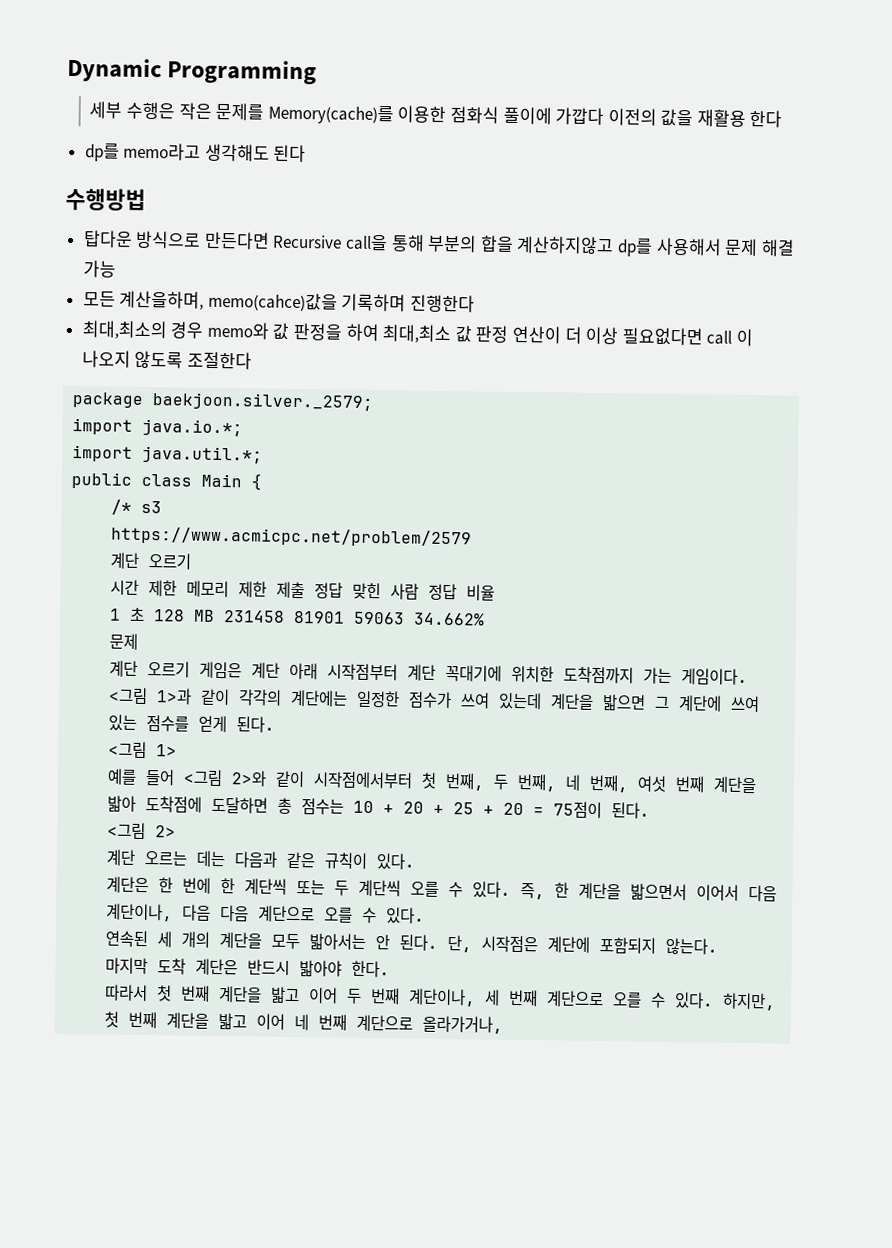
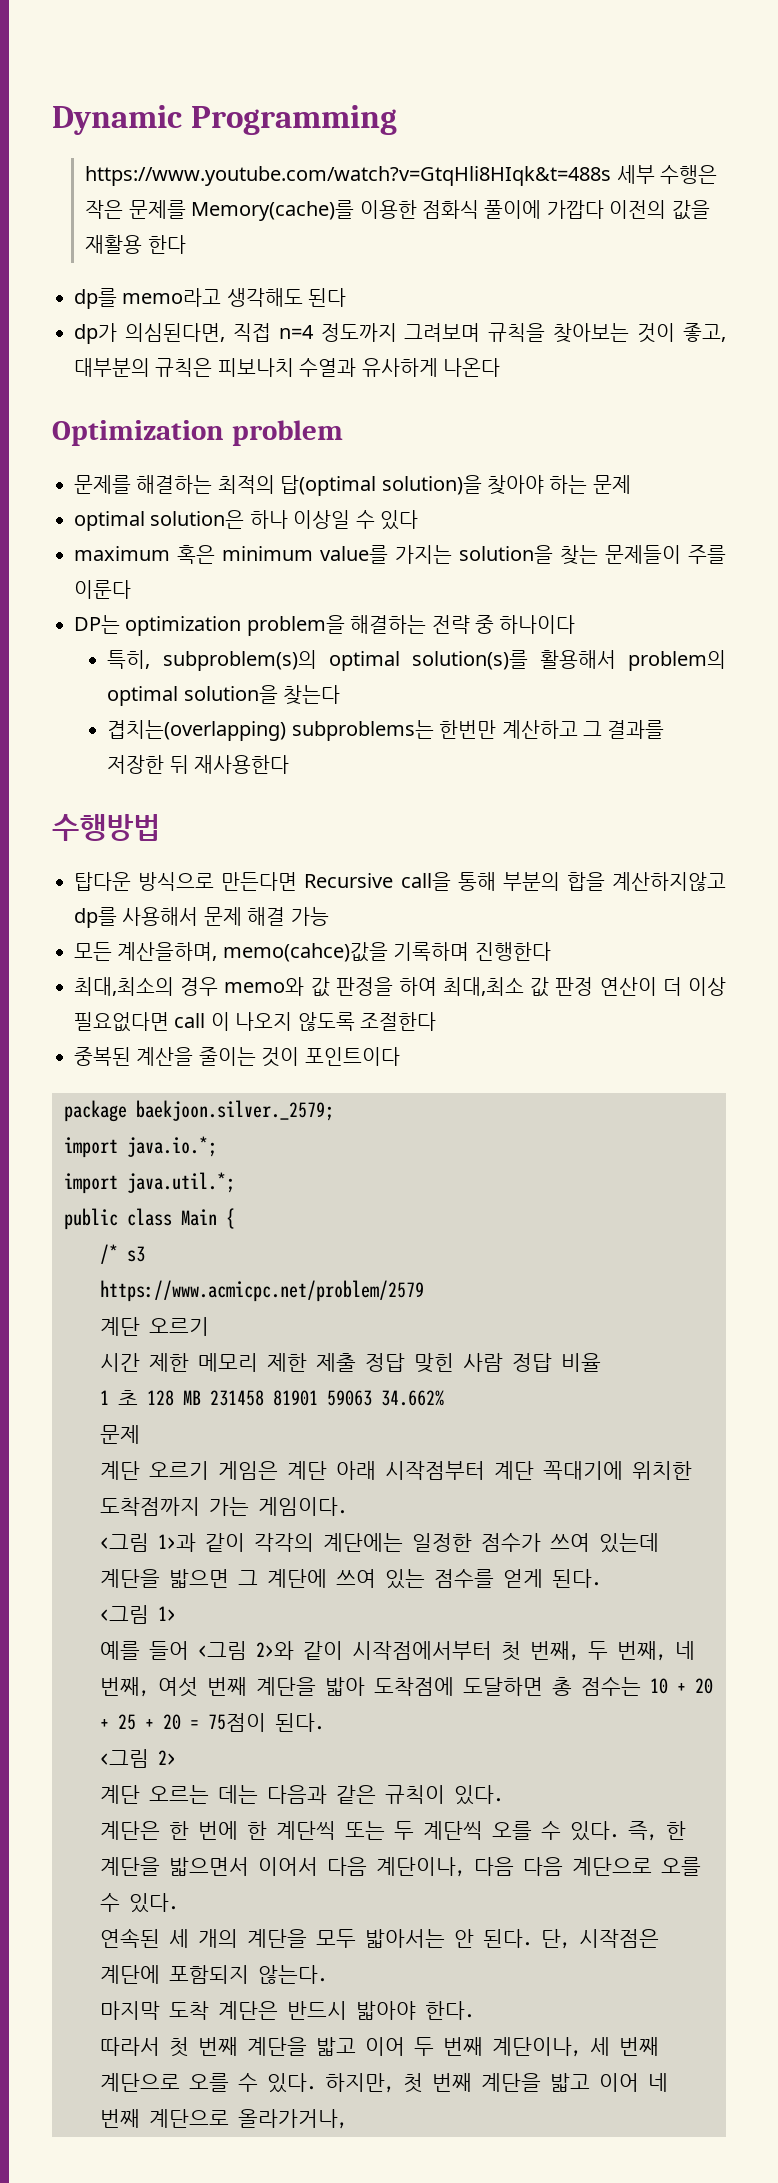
(318, 72) none -> [85,166,612,186] https://www.youtube.com/watch?v=GtqHli8HIqk&t=488s
(307, 153) none -> [74,323,727,344] [74,358,500,377] [52,420,343,446] [74,475,631,496] [74,510,418,531] [74,545,726,565] [74,580,131,599] [74,615,576,636] [107,650,726,671] [107,685,341,706] [107,720,665,741] [107,755,290,774] // dp가 의심된다면, 직접 n=4 정도까지 그려보며 규칙을 찾아보는 것이 좋고, 대부분의 규칙은 피보나치 수열과 유사하게 나온다 // Optimization problem // 문제를 해결하는 최적의 답(optimal solution)을 찾아야 하는 문제 // optimal solution은 하나 이상일 수 있다 // maximum 혹은 minimum value를 가지는 solution을 찾는 문제들이 주를 이룬다 // DP는 optimization problem을 해결하는 전략 중 하나이다 // 특히, subproblem(s)의 optimal solution(s)를 활용해서 problem의 optimal solution을 찾는다 // 겹치는(overlapping) subproblems는 한번만 계산하고 그 결과를 저장한 뒤 재사용한다
(252, 360) none -> [74,1047,400,1067] // 중복된 계산을 줄이는 것이 포인트이다

